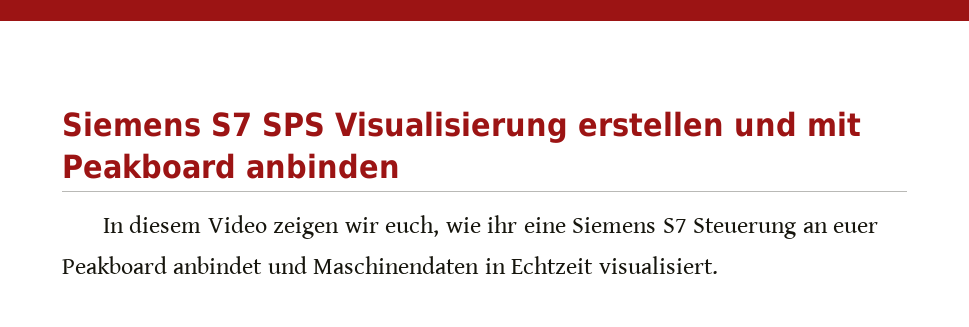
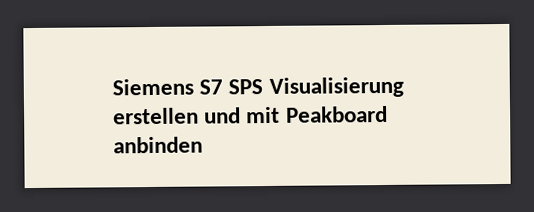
[103,215,879,239] [62,256,718,274] // In diesem Video zeigen wir euch, wie ihr eine Siemens S7 Steuerung an euer Peakboard anbindet und Maschinendaten in Echtzeit visualisiert. -> (203, 145) none

